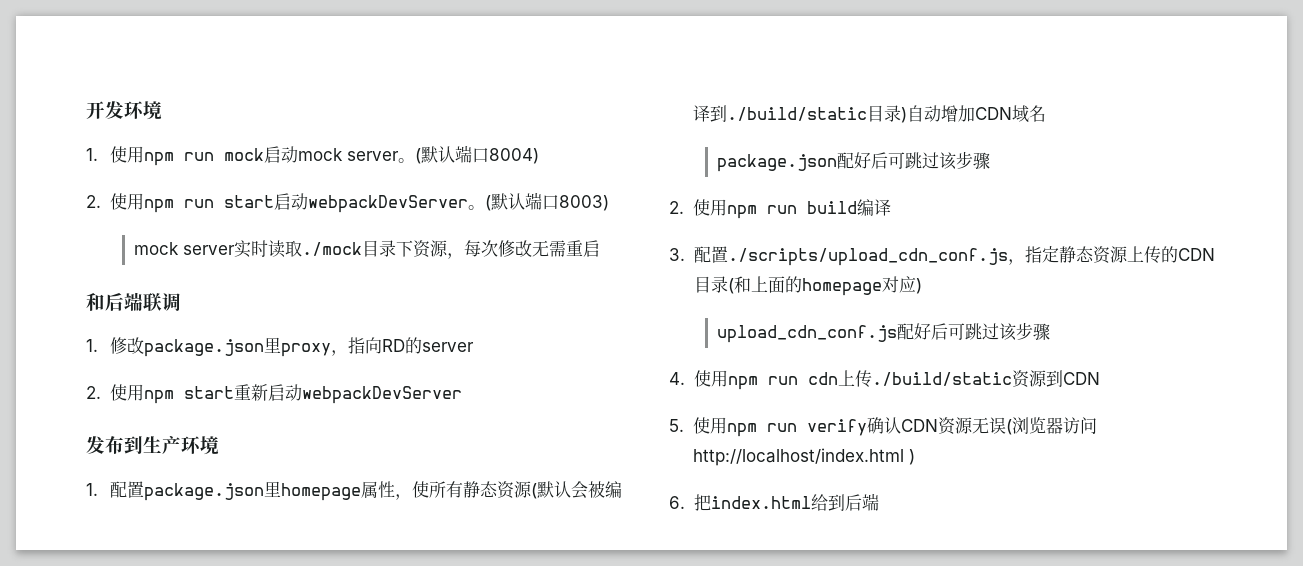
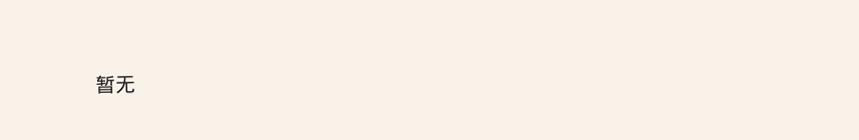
[86,101,162,120] [86,145,540,166] [86,192,610,213] [134,240,601,259] [86,292,181,311] [86,337,475,357] [86,384,463,404] [86,436,219,455] [86,481,623,501] [693,105,1047,123] [717,151,991,172] [669,199,892,219] [669,246,1215,266] [693,276,922,296] [717,322,1051,343] [669,370,1100,390] [669,417,1098,437] [693,448,916,466] [669,493,879,511] 开发环境 // 1.使用npm run mock启动mock server。(默认端口8004) // 2.使用npm run start启动webpackDevServer。(默认端口8003) // mock server实时读取./mock目录下资源，每次修改无需重启 // 和后端联调 // 1.修改package.json里proxy，指向RD的server // 2.使用npm start重新启动webpackDevServer // 发布到生产环境 // 1.配置package.json里homepage属性，使所有静态资源(默认会被编译到./build/static目录)自动增加CDN域名 // package.json配好后可跳过该步骤 // 2.使用npm run build编译 // 3.配置./scripts/upload_cdn_conf.js，指定静态资源上传的CDN目录(和上面的homepage对应) // upload_cdn_conf.js配好后可跳过该步骤 // 4.使用npm run cdn上传./build/static资源到CDN // 5.使用npm run verify确认CDN资源无误(浏览器访问http://localhost/index.html ) // 6.把index.html给到后端 -> [95,74,136,94] 暂无

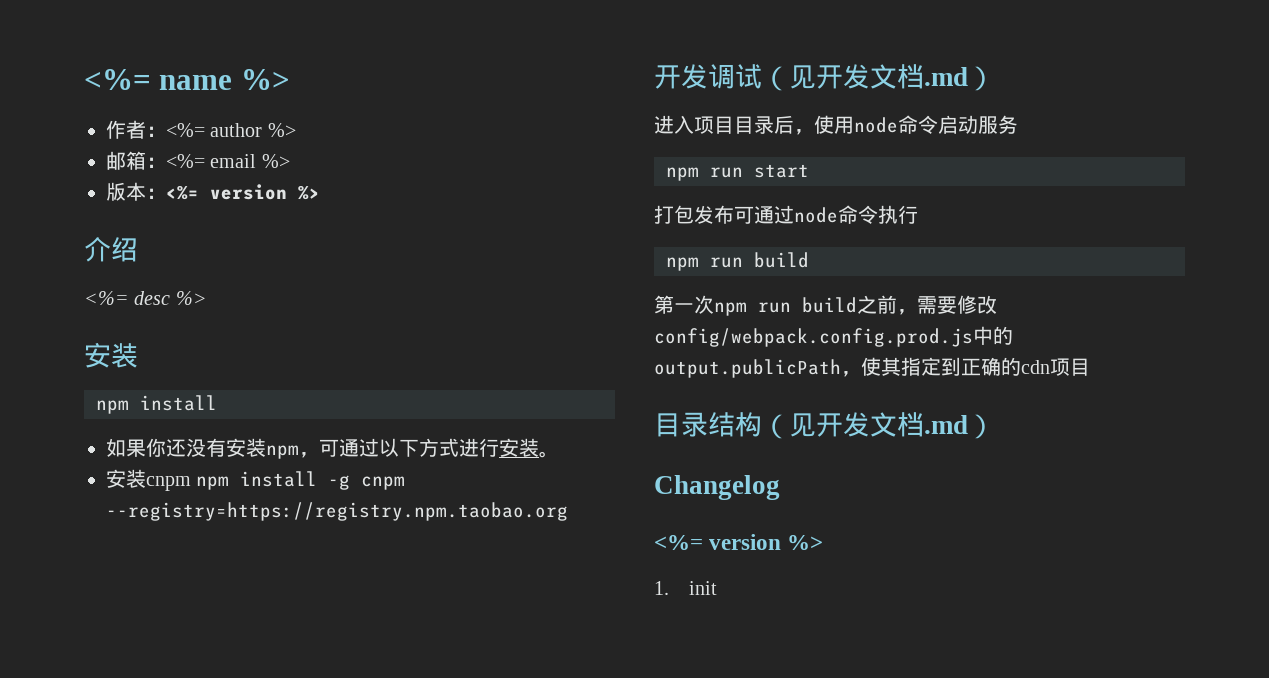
[95,74,136,94] 暂无 -> [84,69,290,90] [106,120,296,139] [106,151,290,170] [106,182,320,201] [84,237,138,262] [84,291,207,305] [84,342,138,368] [96,395,217,414] [106,438,559,459] [106,469,406,491] [106,502,568,521] [654,64,995,91] [654,115,1018,135] [666,164,809,181] [654,205,918,224] [666,252,809,271] [654,295,997,316] [654,326,1013,347] [654,357,1090,378] [654,412,995,439] [654,475,780,500] [654,534,824,550] [654,581,717,595] <%= name %> // 作者：<%= author %> // 邮箱：<%= email %> // 版本：<%= version %> // 介绍 // <%= desc %> // 安装 // npm install // 如果你还没有安装npm，可通过以下方式进行安装。 // 安装cnpm npm install -g cnpm --registry=https://registry.npm.taobao.org // 开发调试（见开发文档.md） // 进入项目目录后，使用node命令启动服务 // npm run start // 打包发布可通过node命令执行 // npm run build // 第一次npm run build之前，需要修改config/webpack.config.prod.js中的output.publicPath，使其指定到正确的cdn项目 // 目录结构（见开发文档.md） // Changelog // <%= version %> // 1. init

